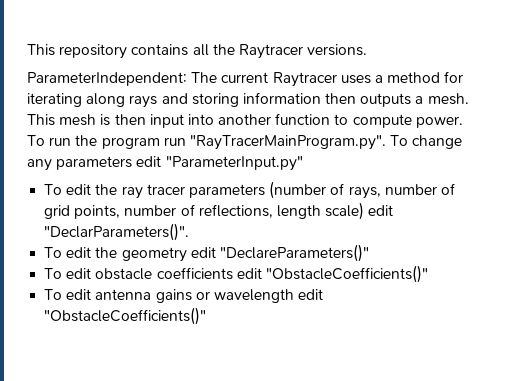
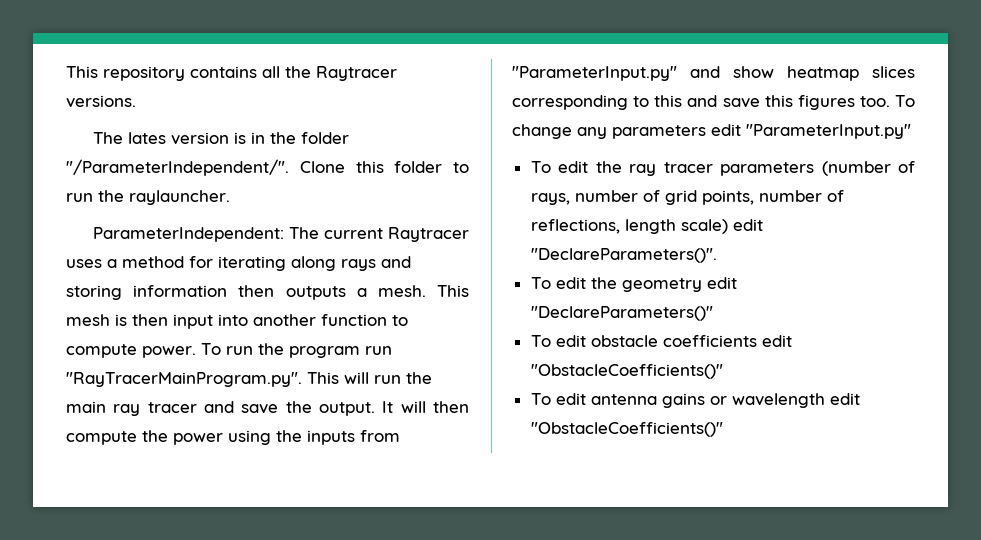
(368, 50) none -> [92,132,349,145] [66,159,469,176] [66,190,230,205] // The lates version is in the folder "/ParameterIndependent/". Clone this folder to run the raylauncher.
(386, 142) none -> [307,372,432,384] [66,401,469,416] [66,430,400,445] [512,66,915,81] [512,95,890,110] This will run the main ray tracer and save the output. It will then compute the power using the inputs from "ParameterInput.py" and show heatmap slices corresponding to this and save this figures too.
[44,223,190,241] "DeclarParameters()". -> [530,248,717,263] "DeclareParameters()".

